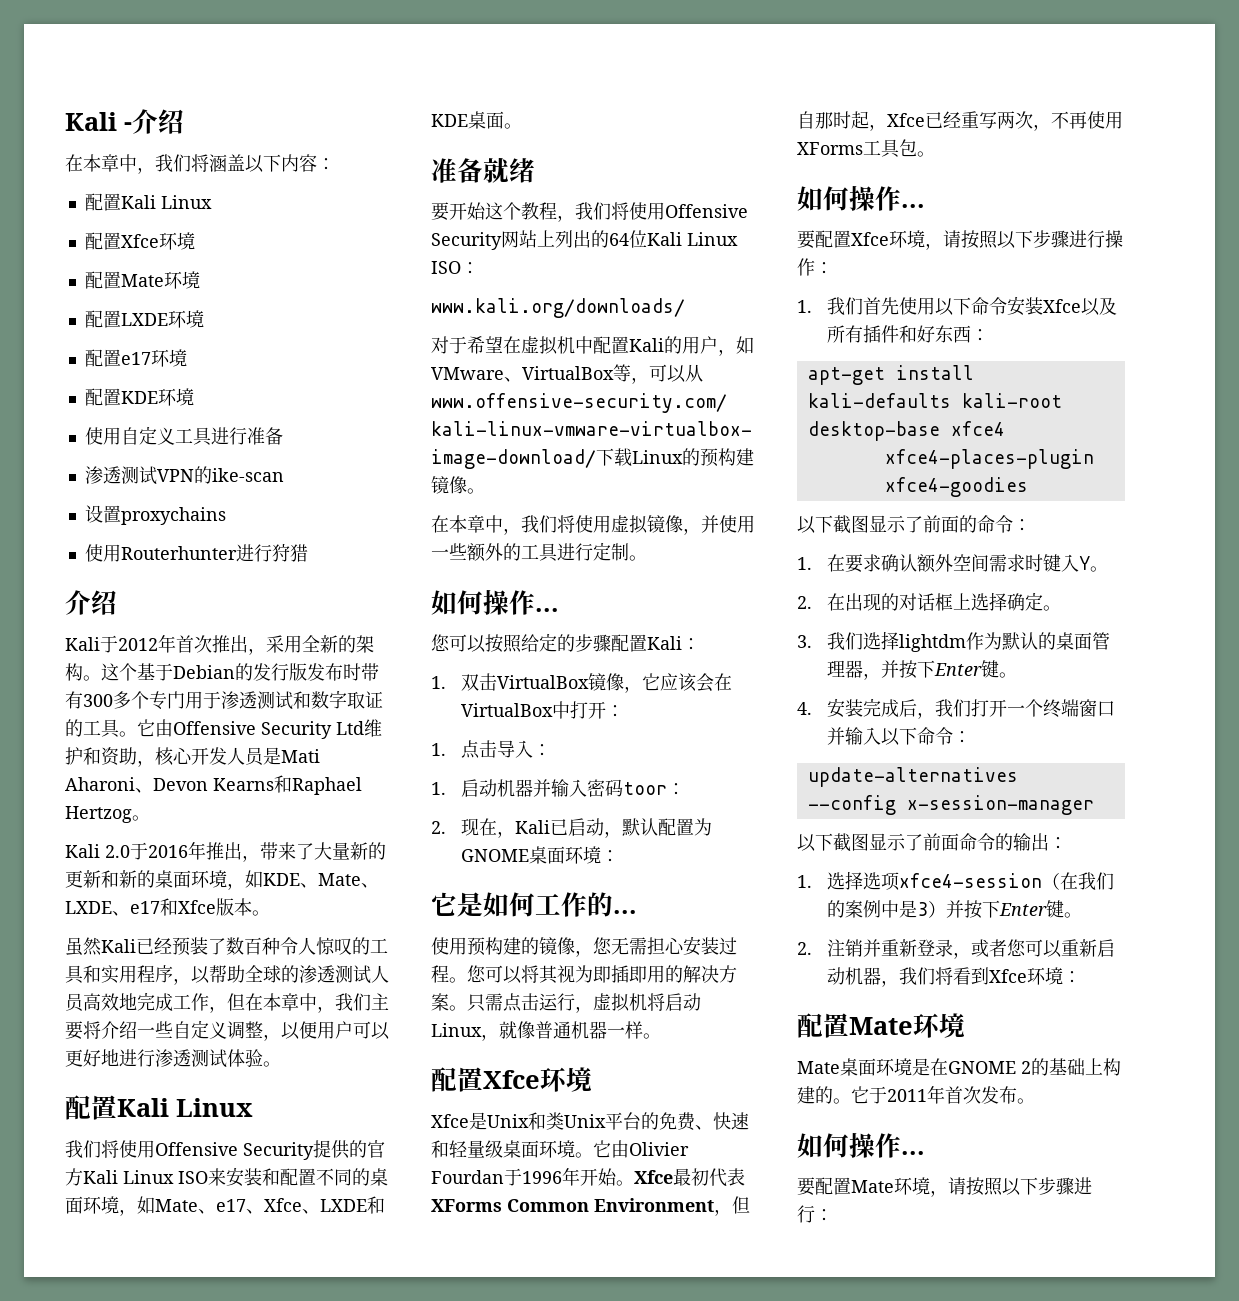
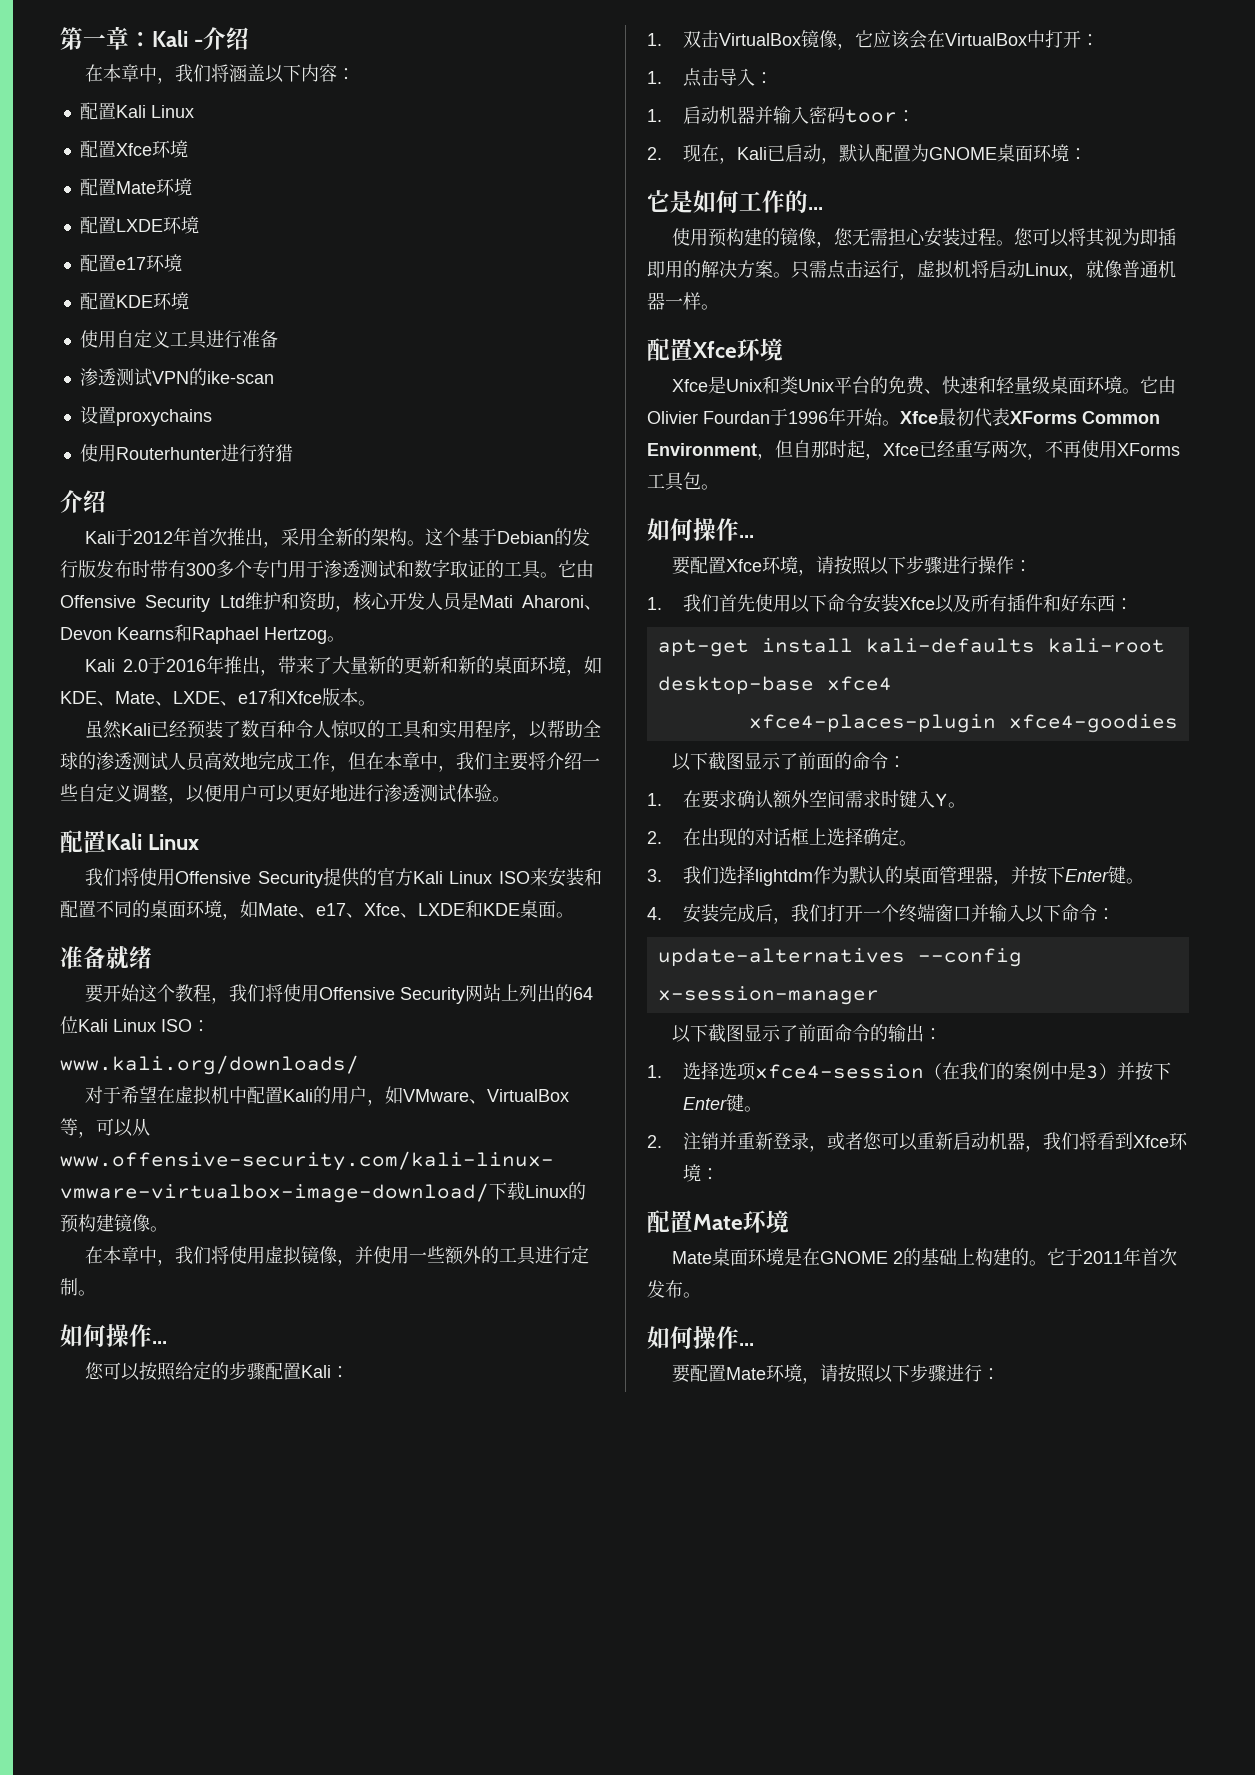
(65, 121) none -> [60,26,152,50] 第一章：

